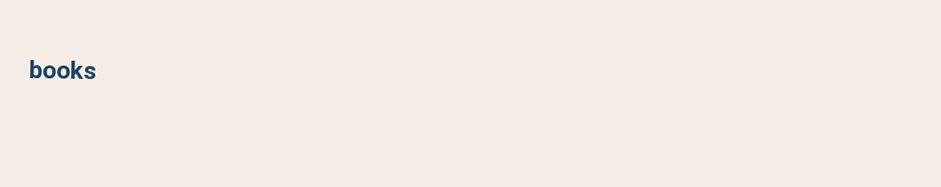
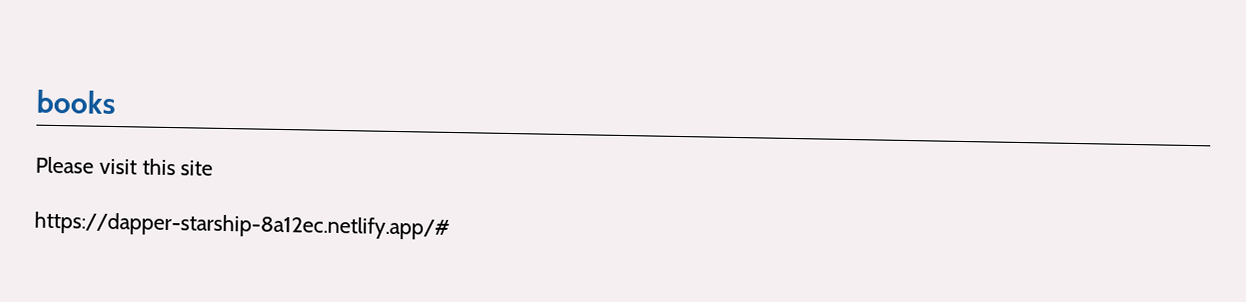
(97, 70) none -> [35,156,214,176] [34,211,450,240] // Please visit this site // https://dapper-starship-8a12ec.netlify.app/#

